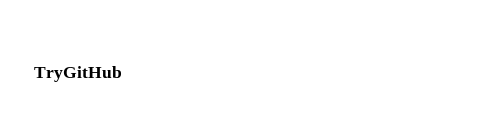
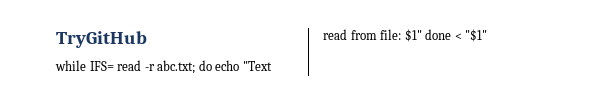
(122, 74) none -> [55,60,272,74] [323,29,488,42] // while IFS= read -r abc.txt; do echo "Text read from file: $1" done < "$1"

